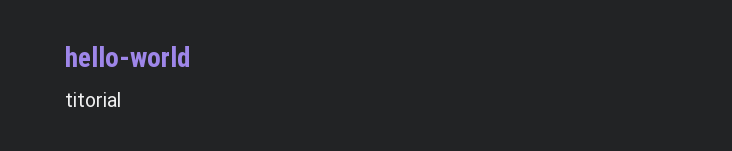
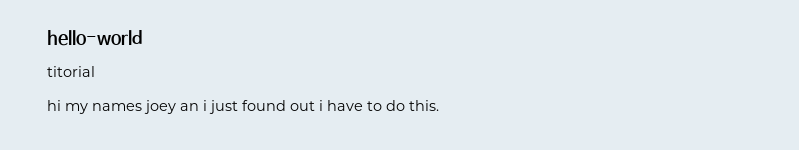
(121, 99) none -> [47,100,439,114] // hi my names joey an i just found out i have to do this.

